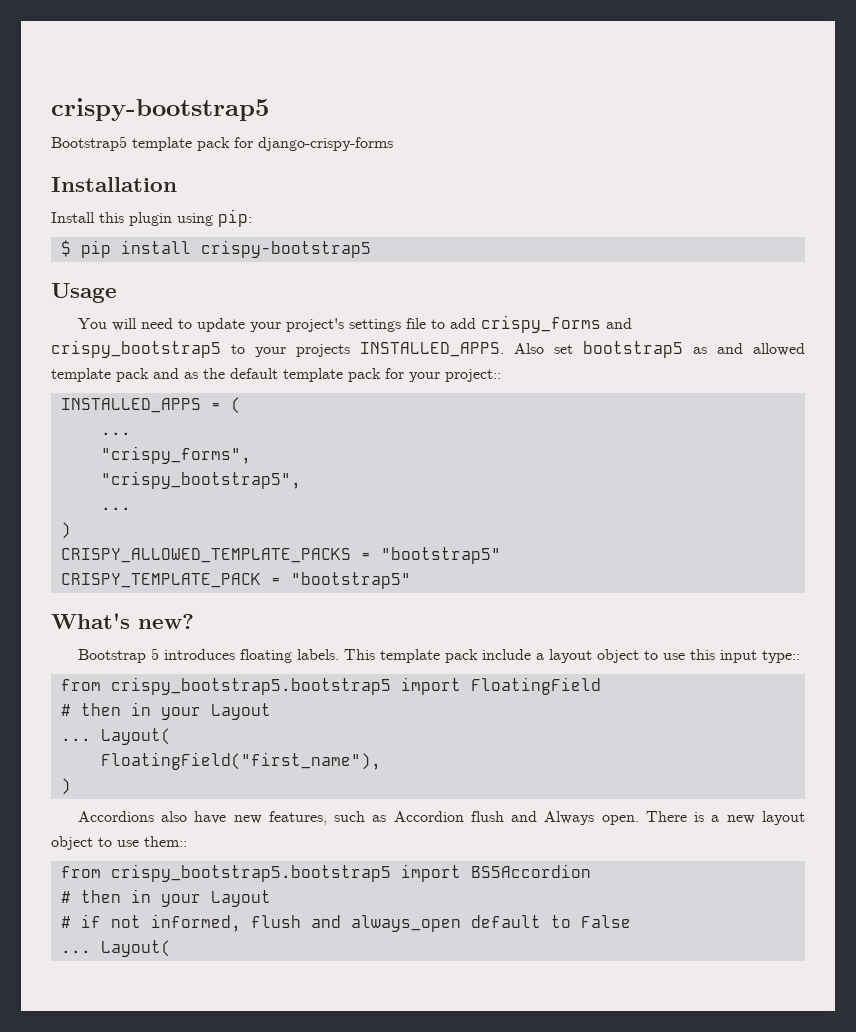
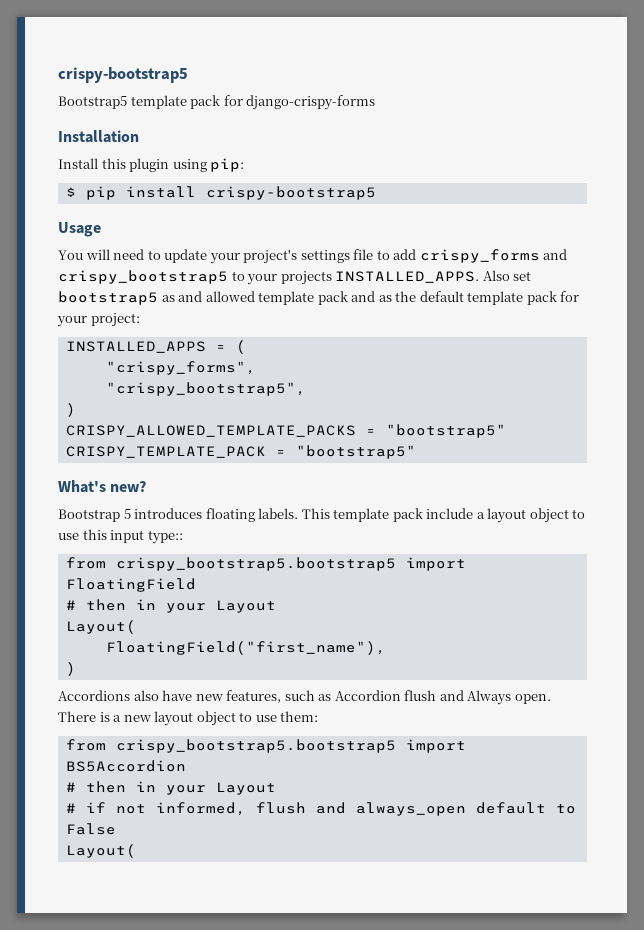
[445,369,501,382] project:: -> [90,313,140,327] project:
[100,432,131,435] // ... -> (246, 347) none
[100,507,131,510] // ... -> (306, 389) none
[60,738,91,741] ... -> (276, 606) none
[144,836,187,847] them:: -> [280,711,319,722] them:
[60,950,91,953] ... -> (116, 829) none

